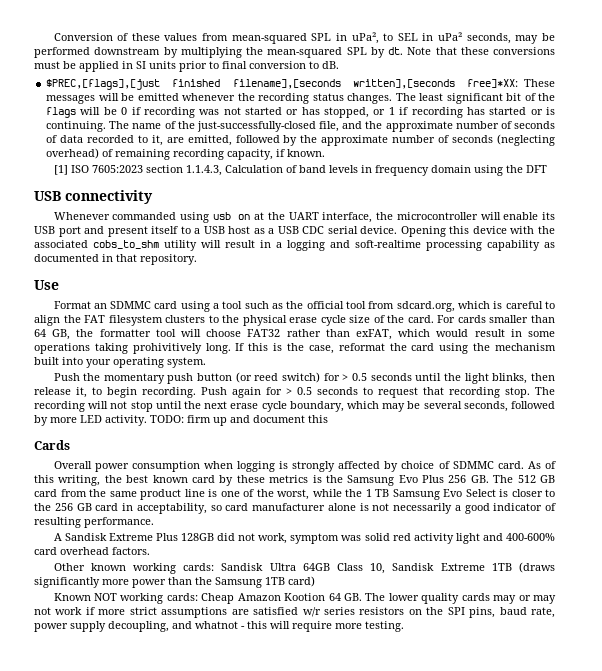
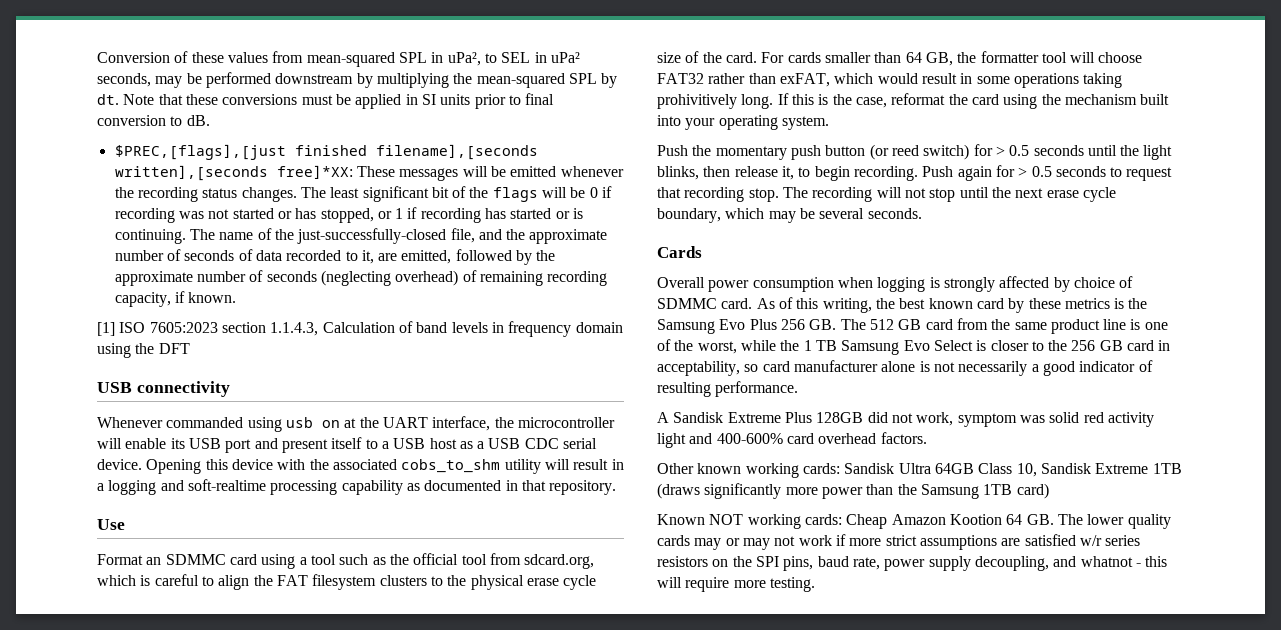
[463,401,555,412] [34,415,328,426] seconds, followed by more LED activity. TODO: firm up and document this -> [867,208,922,219] seconds.

